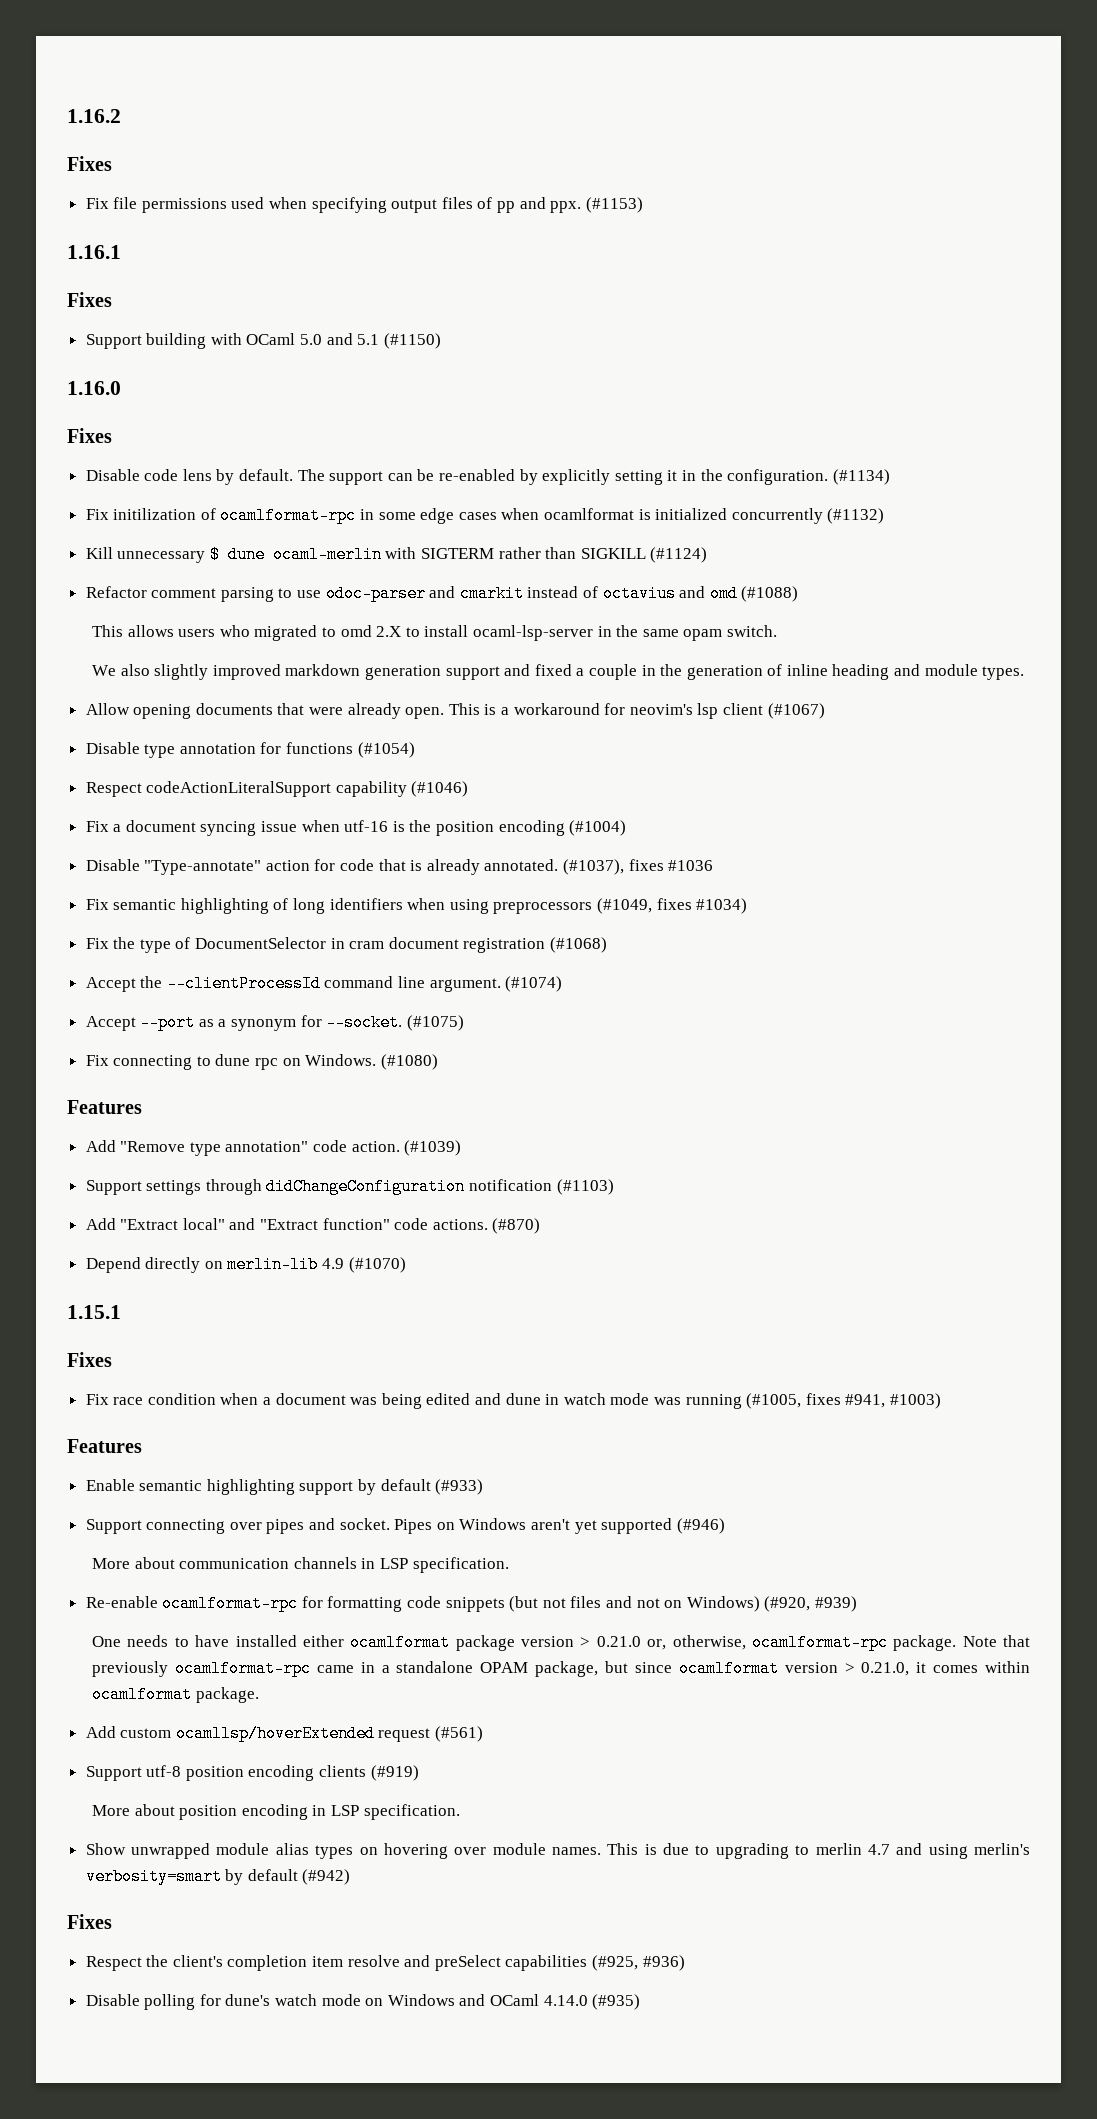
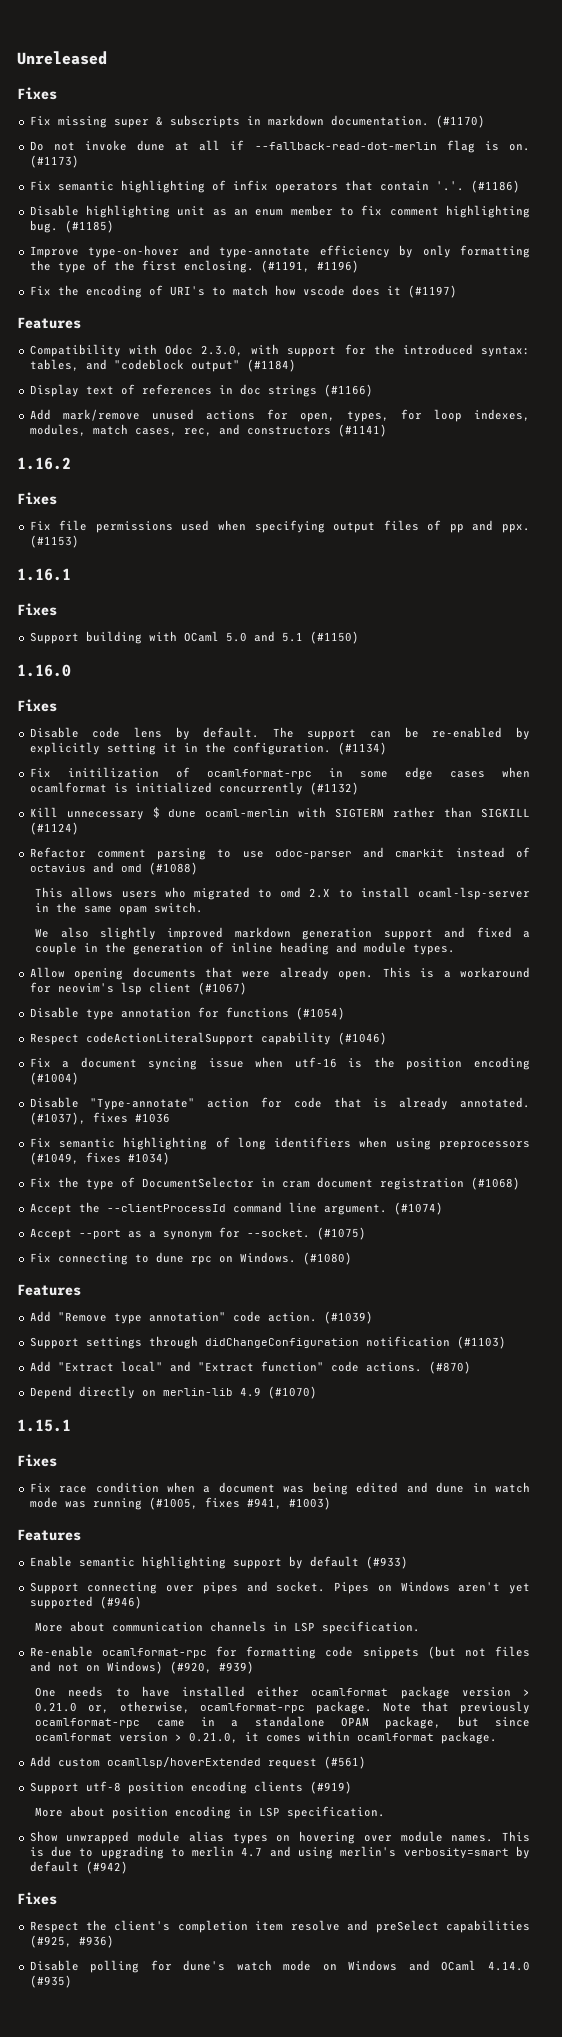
(67, 116) none -> [17,51,107,65] [17,87,57,100] [29,115,485,128] [29,140,530,153] [29,155,79,168] [29,180,520,193] [29,205,530,218] [29,220,114,233] [29,245,531,258] [29,260,359,273] [29,285,457,298] [17,317,81,329] [29,344,530,357] [29,359,296,372] [29,384,373,397] [29,409,530,422] [29,424,387,437] Unreleased // Fixes // Fix missing super & subscripts in markdown documentation. (#1170) // Do not invoke dune at all if --fallback-read-dot-merlin flag is on. (#1173) // Fix semantic highlighting of infix operators that contain '.'. (#1186) // Disable highlighting unit as an enum member to fix comment highlighting bug. (#1185) // Improve type-on-hover and type-annotate efficiency by only formatting the type of the first enclosing. (#1191, #1196) // Fix the encoding of URI's to match how vscode does it (#1197) // Features // Compatibility with Odoc 2.3.0, with support for the introduced syntax: tables, and "codeblock output" (#1184) // Display text of references in doc strings (#1166) // Add mark/remove unused actions for open, types, for loop indexes, modules, match cases, rec, and constructors (#1141) //

